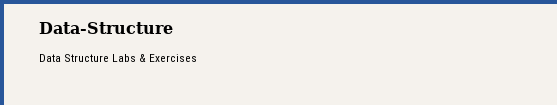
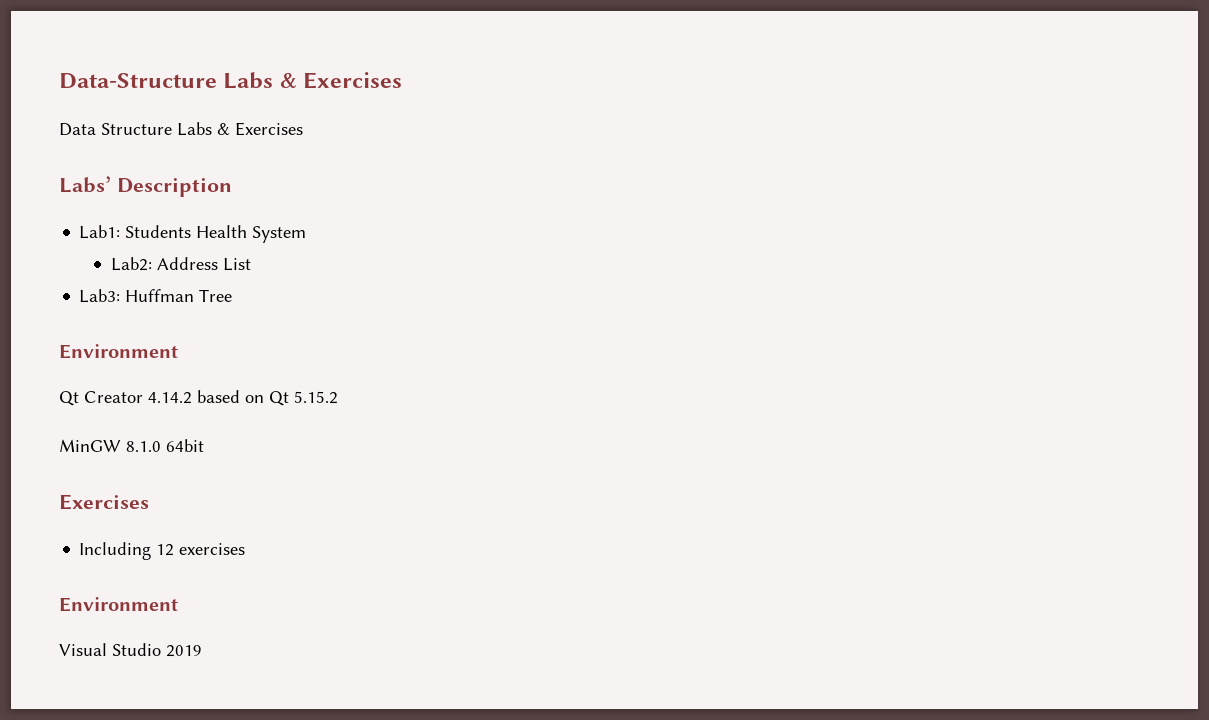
(173, 28) none -> [223,72,403,89] Labs & Exercises
(198, 58) none -> [59,176,232,197] [79,225,307,243] [110,257,251,271] [79,289,233,303] [59,344,178,359] [59,390,338,406] [59,439,204,452] [59,494,149,510] [79,542,246,560] [59,597,178,612] [59,643,202,657] // Labs’ Description // Lab1: Students Health System // Lab2: Address List // Lab3: Huffman Tree // Environment // Qt Creator 4.14.2 based on Qt 5.15.2 // MinGW 8.1.0 64bit // Exercises // Including 12 exercises // Environment // Visual Studio 2019

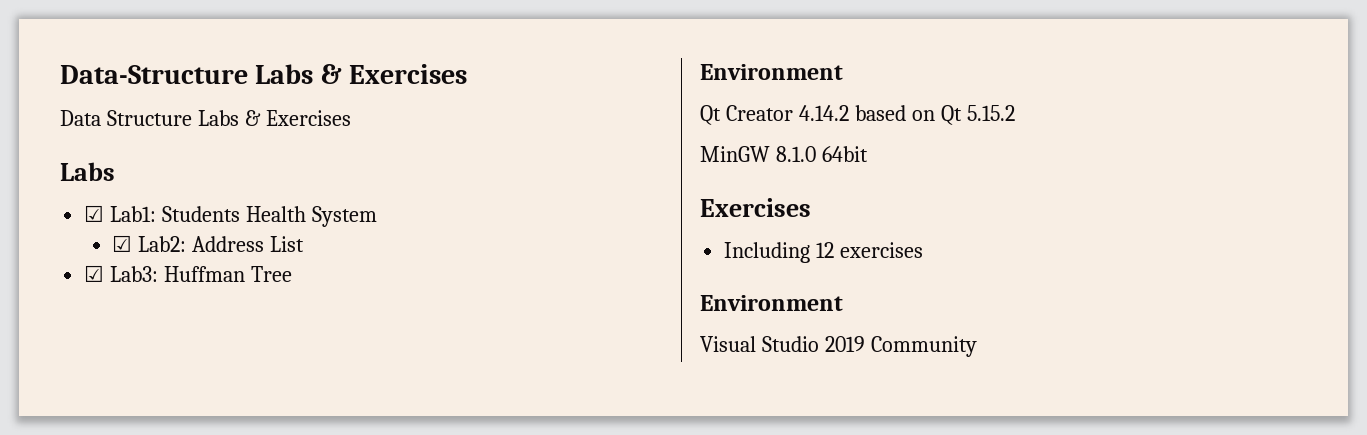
[59,176,232,197] Labs’ Description // -> [60,162,115,181] [84,205,105,222] Labs // ☑
(307, 234) none -> [112,235,133,252] ☑
(251, 264) none -> [84,265,105,282] ☑
(202, 651) none -> [870,336,977,357] Community

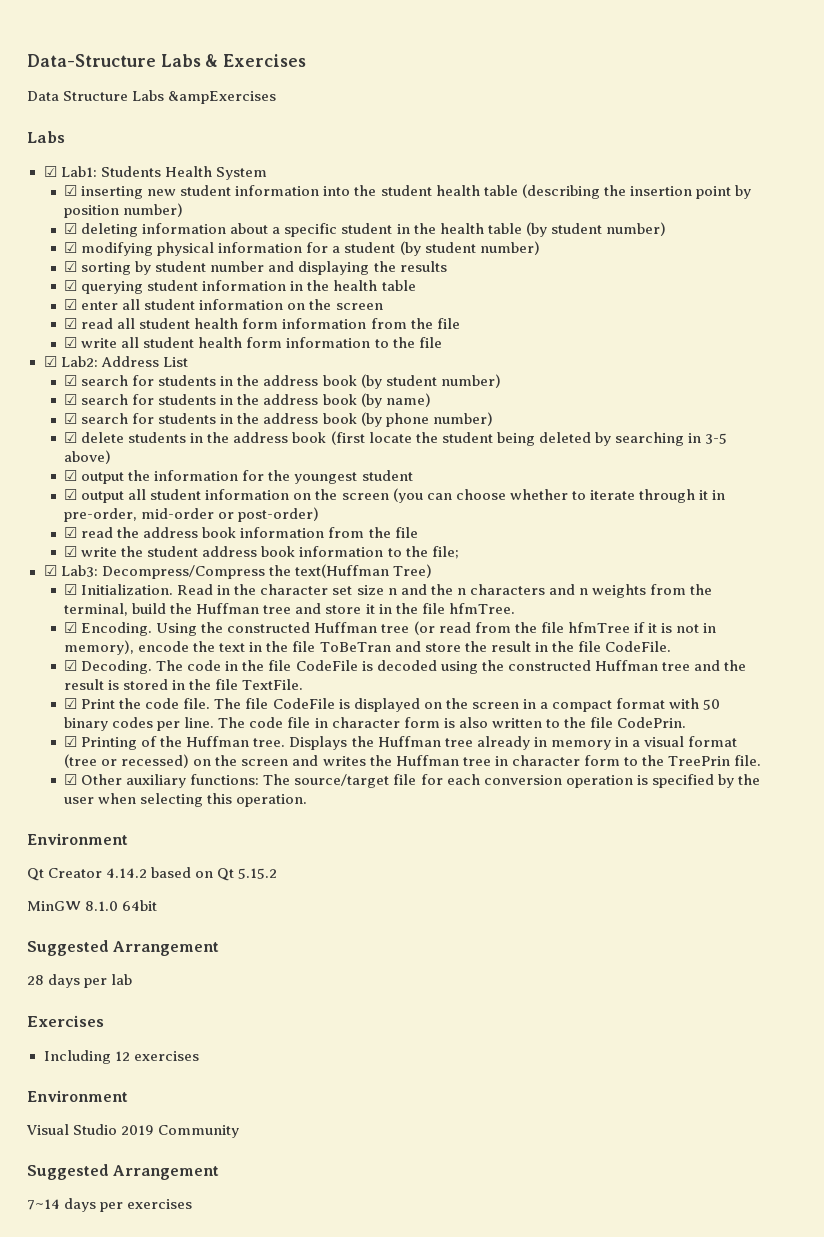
[244,110,351,126] & Exercises -> [168,91,277,104] &ampExercises
[138,236,305,252] [84,265,293,282] Lab2: Address List // ☑ Lab3: Huffman Tree -> [81,184,751,199] [64,203,184,218] [64,222,666,237] [64,241,540,256] [64,261,447,275] [64,280,416,294] [64,299,383,310] [64,318,460,329] [64,337,442,348] [43,356,188,367] [64,374,501,389] [64,393,431,408] [64,412,493,427] [64,431,727,446] [64,450,112,464] [64,470,413,484] [64,488,725,503] [64,507,320,522] [64,527,418,538] [64,546,459,559] [43,564,432,579] [64,584,713,598] [64,603,515,616] [64,621,717,636] [64,640,671,655] [64,660,746,674] [64,679,304,690] [64,698,721,712] [64,717,686,731] [64,736,737,750] [64,754,762,768] [64,774,760,788] [64,793,308,807] inserting new student information into the student health table (describing the insertion point by position number) // ☑ deleting information about a specific student in the health table (by student number) // ☑ modifying physical information for a student (by student number) // ☑ sorting by student number and displaying the results // ☑ querying student information in the health table // ☑ enter all student information on the screen // ☑ read all student health form information from the file // ☑ write all student health form information to the file // ☑ Lab2: Address List // ☑ search for students in the address book (by student number) // ☑ search for students in the address book (by name) // ☑ search for students in the address book (by phone number) // ☑ delete students in the address book (first locate the student being deleted by searching in 3-5 above) // ☑ output the information for the youngest student // ☑ output all student information on the screen (you can choose whether to iterate through it in pre-order, mid-order or post-order) // ☑ read the address book information from the file // ☑ write the student address book information to the file; // ☑ Lab3: Decompress/Compress the text(Huffman Tree) // ☑ Initialization. Read in the character set size n and the n characters and n weights from the terminal, build the Huffman tree and store it in the file hfmTree. // ☑ Encoding. Using the constructed Huffman tree (or read from the file hfmTree if it is not in memory), encode the text in the file ToBeTran and store the result in the file CodeFile. // ☑ Decoding. The code in the file CodeFile is decoded using the constructed Huffman tree and the result is stored in the file TextFile. // ☑ Print the code file. The file CodeFile is displayed on the screen in a compact format with 50 binary codes per line. The code file in character form is also written to the file CodePrin. // ☑ Printing of the Huffman tree. Displays the Huffman tree already in memory in a visual format (tree or recessed) on the screen and writes the Huffman tree in character form to the TreePrin file. // ☑ Other auxiliary functions: The source/target file for each conversion operation is specified by the user when selecting this operation.
(868, 154) none -> [27,940,220,956] [27,974,133,988] // Suggested Arrangement // 28 days per lab
(977, 346) none -> [27,1164,220,1180] [27,1198,193,1212] // Suggested Arrangement // 7~14 days per exercises

